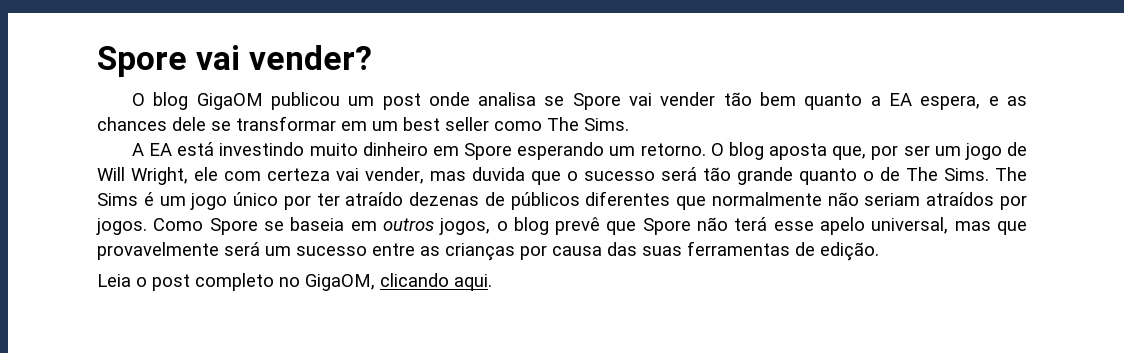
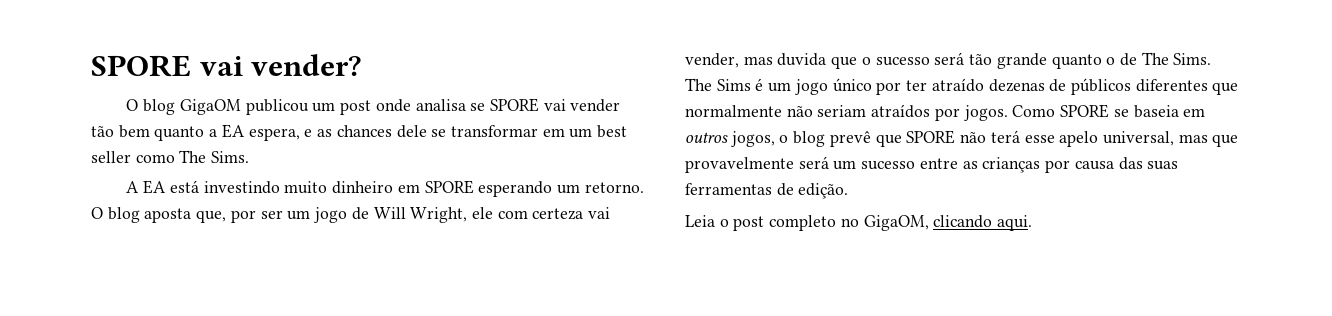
[97,46,187,77] Spore -> [91,55,191,77] SPORE
[572,93,621,110] Spore -> [489,98,539,112] SPORE
[464,143,513,160] Spore -> [424,180,474,194] SPORE
[209,218,258,235] Spore -> [1060,104,1110,118] SPORE
[642,218,691,235] Spore -> [906,130,956,144] SPORE

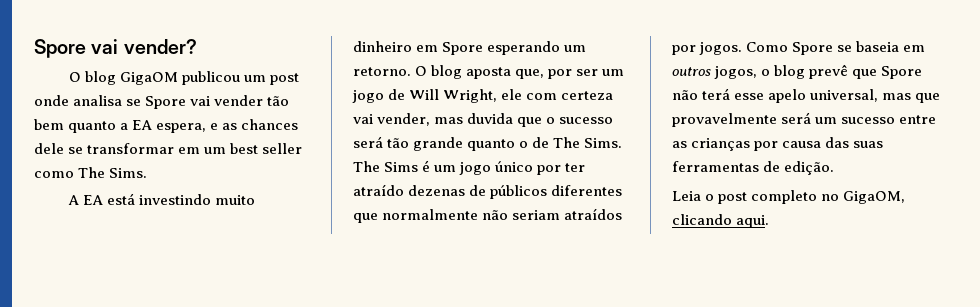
[91,55,191,77] SPORE -> [34,39,86,58] Spore
[489,98,539,112] SPORE -> [145,96,187,109] Spore
[424,180,474,194] SPORE -> [442,42,484,55] Spore
[1060,104,1110,118] SPORE -> [792,42,834,55] Spore
[906,130,956,144] SPORE -> [881,66,923,79] Spore

